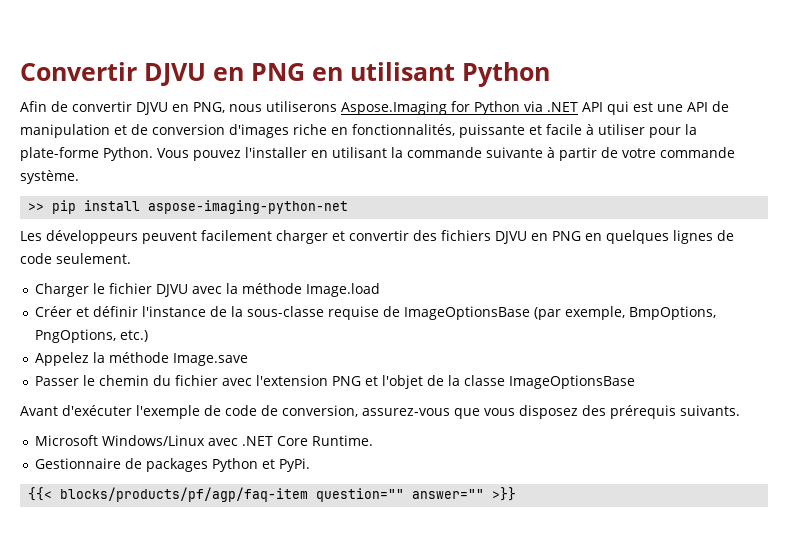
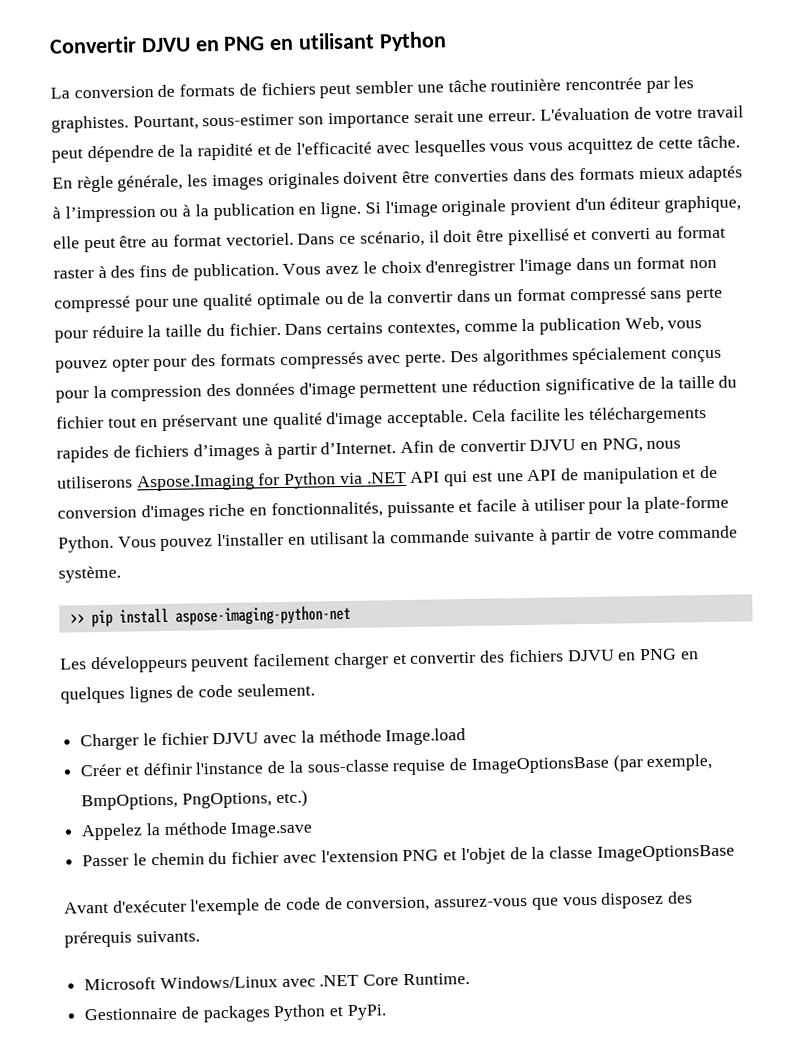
(550, 74) none -> [50,76,695,99] [51,105,744,133] [51,135,740,163] [52,165,744,193] [52,195,742,223] [53,225,726,253] [53,256,717,281] [54,287,724,313] [54,316,703,343] [55,346,722,373] [55,375,738,403] [56,406,707,431] [56,441,397,463] La conversion de formats de fichiers peut sembler une tâche routinière rencontrée par les graphistes. Pourtant, sous-estimer son importance serait une erreur. L'évaluation de votre travail peut dépendre de la rapidité et de l'efficacité avec lesquelles vous vous acquittez de cette tâche. En règle générale, les images originales doivent être converties dans des formats mieux adaptés à l’impression ou à la publication en ligne. Si l'image originale provient d'un éditeur graphique, elle peut être au format vectoriel. Dans ce scénario, il doit être pixellisé et converti au format raster à des fins de publication. Vous avez le choix d'enregistrer l'image dans un format non compressé pour une qualité optimale ou de la convertir dans un format compressé sans perte pour réduire la taille du fichier. Dans certains contextes, comme la publication Web, vous pouvez opter pour des formats compressés avec perte. Des algorithmes spécialement conçus pour la compression des données d'image permettent une réduction significative de la taille du fichier tout en préservant une qualité d'image acceptable. Cela facilite les téléchargements rapides de fichiers d’images à partir d’Internet.
[28,487,517,502] // {{< blocks/products/pf/agp/faq-item question="" answer="" >}} -> (387, 1012) none

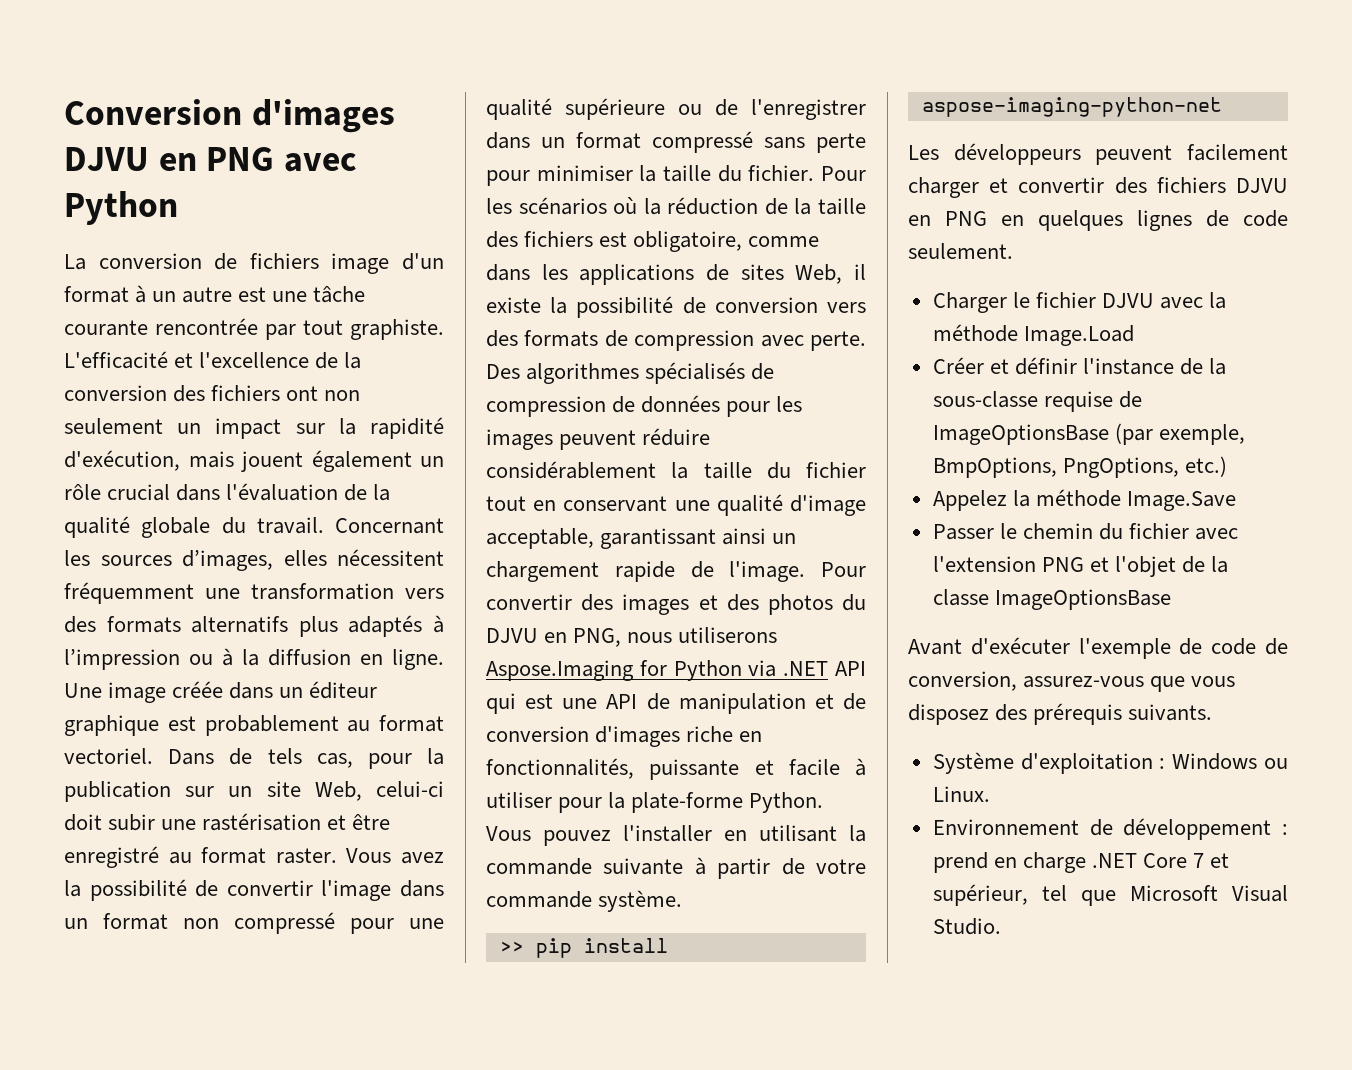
[49,32,376,54] Convertir DJVU en PNG en utilisant -> [64,99,395,133] [64,147,357,172] Conversion d'images DJVU en PNG avec
[179,80,414,99] formats de fichiers peut sembler -> [249,253,444,274] [64,285,267,303] fichiers image d'un format à un autre est
[490,78,562,92] routinière -> [64,320,148,336] courante
[673,76,695,89] [51,105,744,133] [51,135,740,163] [52,167,685,193] les graphistes. Pourtant, sous-estimer son importance serait une erreur. L'évaluation de votre travail peut dépendre de la rapidité et de l'efficacité avec lesquelles vous vous acquittez de cette tâche. En règle générale, les images originales doivent être converties dans des formats mieux -> [303,319,444,340] [64,351,362,369] [64,385,361,402] [64,417,444,439] [64,450,444,472] [64,483,391,501] [64,516,444,538] [64,549,444,571] [64,582,444,604] [64,616,338,637] tout graphiste. L'efficacité et l'excellence de la conversion des fichiers ont non seulement un impact sur la rapidité d'exécution, mais jouent également un rôle crucial dans l'évaluation de la qualité globale du travail. Concernant les sources d’images, elles nécessitent fréquemment une transformation vers des formats alternatifs plus
[212,202,295,221] publication -> [268,649,351,666] diffusion
[364,195,742,218] [53,225,726,253] [53,259,516,281] Si l'image originale provient d'un éditeur graphique, elle peut être au format vectoriel. Dans ce scénario, il doit être pixellisé et converti au format raster à des fins de publication. Vous avez le choix d'enregistrer -> [64,681,378,703] [64,715,444,736] [64,748,444,769] [64,781,444,802] [64,813,391,831] [64,846,444,868] [64,879,313,901] Une image créée dans un éditeur graphique est probablement au format vectoriel. Dans de tels cas, pour la publication sur un site Web, celui-ci doit subir une rastérisation et être enregistré au format raster. Vous avez la possibilité de convertir
[256,292,321,310] optimale -> [565,98,665,120] supérieure
[369,291,453,304] la convertir -> [751,99,866,120] l'enregistrer
[91,325,144,339] réduire -> [536,165,633,181] minimiser
[284,316,703,337] [55,346,722,373] [55,376,657,403] Dans certains contextes, comme la publication Web, vous pouvez opter pour des formats compressés avec perte. Des algorithmes spécialement conçus pour la compression des données d'image permettent une réduction significative de -> [821,166,866,181] [486,197,866,215] [486,231,820,252] [486,264,866,285] [486,296,866,318] [486,330,866,351] [486,362,775,384] [486,395,803,417] [486,428,711,450] [486,461,656,479] Pour les scénarios où la réduction de la taille des fichiers est obligatoire, comme dans les applications de sites Web, il existe la possibilité de conversion vers des formats de compression avec perte. Des algorithmes spécialisés de compression de données pour les images peuvent réduire considérablement
[162,413,239,431] préservant -> [563,496,668,512] conservant
[387,406,707,428] [56,440,526,463] acceptable. Cela facilite les téléchargements rapides de fichiers d’images à partir d’Internet. Afin de convertir -> [486,528,797,549] [486,561,866,582] [486,594,866,615] acceptable, garantissant ainsi un chargement rapide de l'image. Pour convertir des images et des photos du
[385,728,467,746] Image.load -> [1023,325,1134,346] Image.Load
[230,821,314,838] Image.save -> [1126,491,1236,511] Image.Save
[84,972,470,991] [84,1004,387,1023] Microsoft Windows/Linux avec .NET Core Runtime. // Gestionnaire de packages Python et PyPi. -> [932,752,1288,774] [932,786,990,802] [932,818,1288,840] [932,852,1230,873] [932,884,1288,906] [932,918,1001,935] Système d'exploitation : Windows ou Linux. // Environnement de développement : prend en charge .NET Core 7 et supérieur, tel que Microsoft Visual Studio.

